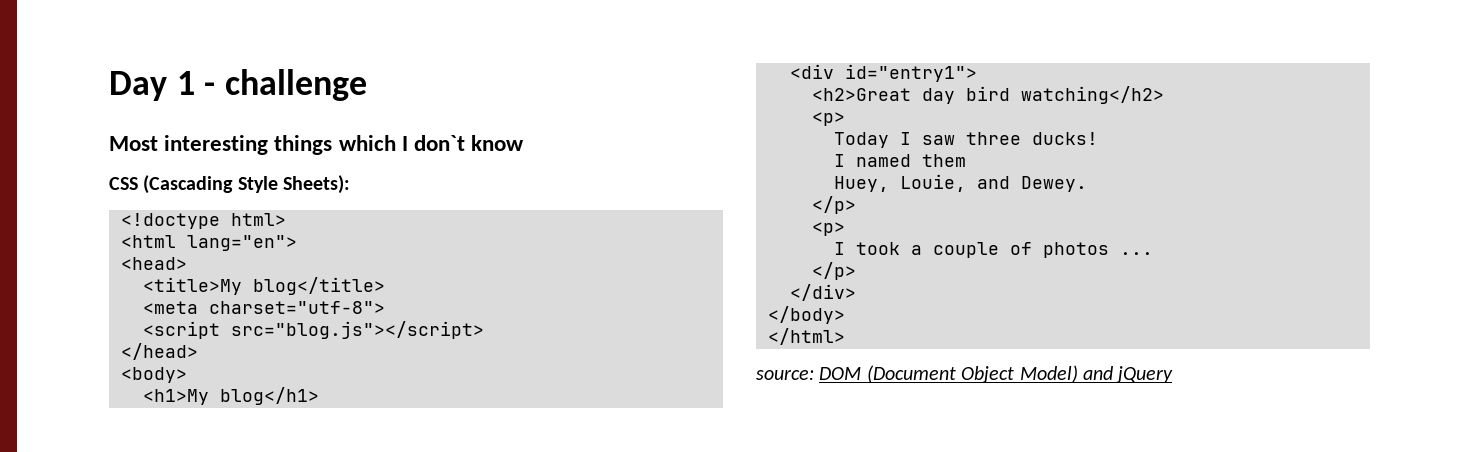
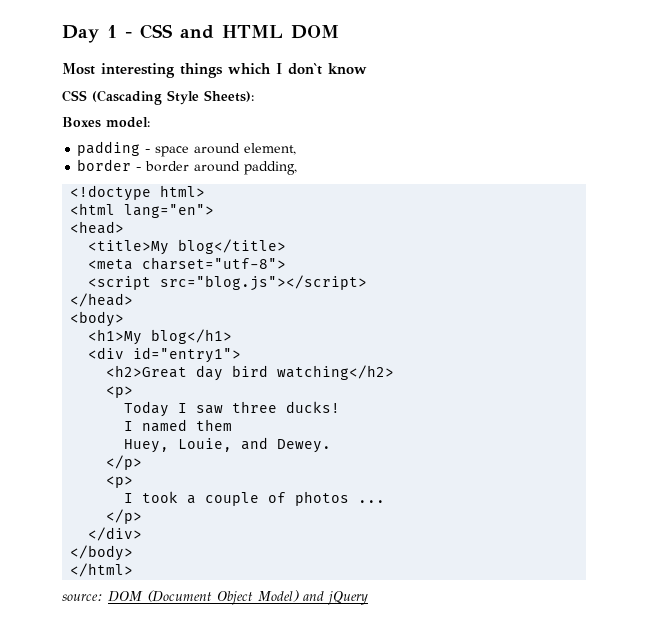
[225,69,368,101] challenge -> [140,24,339,39] CSS and HTML DOM
(351, 184) none -> [62,117,150,128] [77,141,297,157] [77,159,298,175] // Boxes model: // padding - space around element, // border - border around padding,

